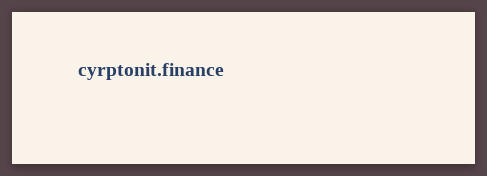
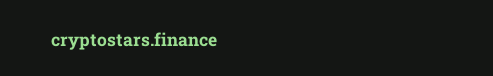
[78,63,224,80] cyrptonit.finance -> [51,32,217,50] cryptostars.finance

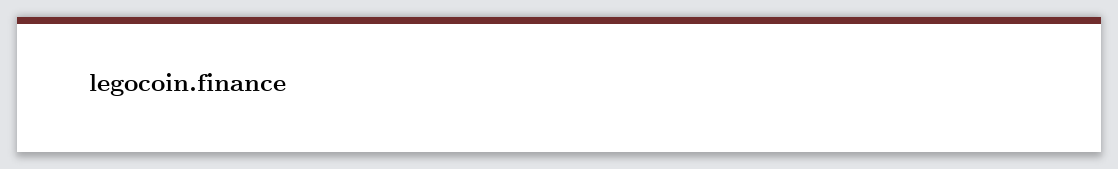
[51,32,217,50] cryptostars.finance -> [89,73,286,96] legocoin.finance

